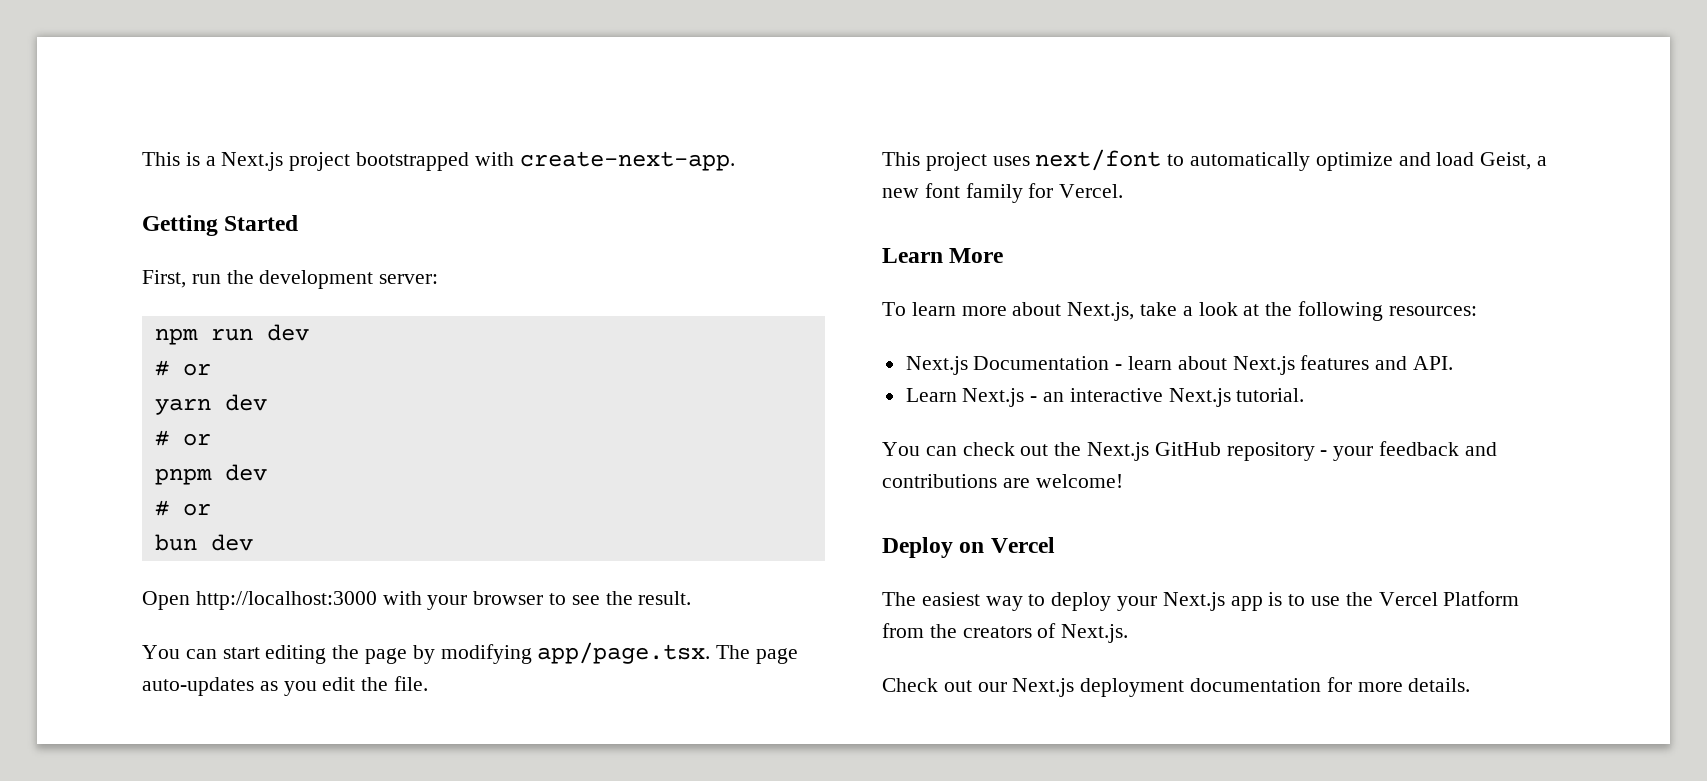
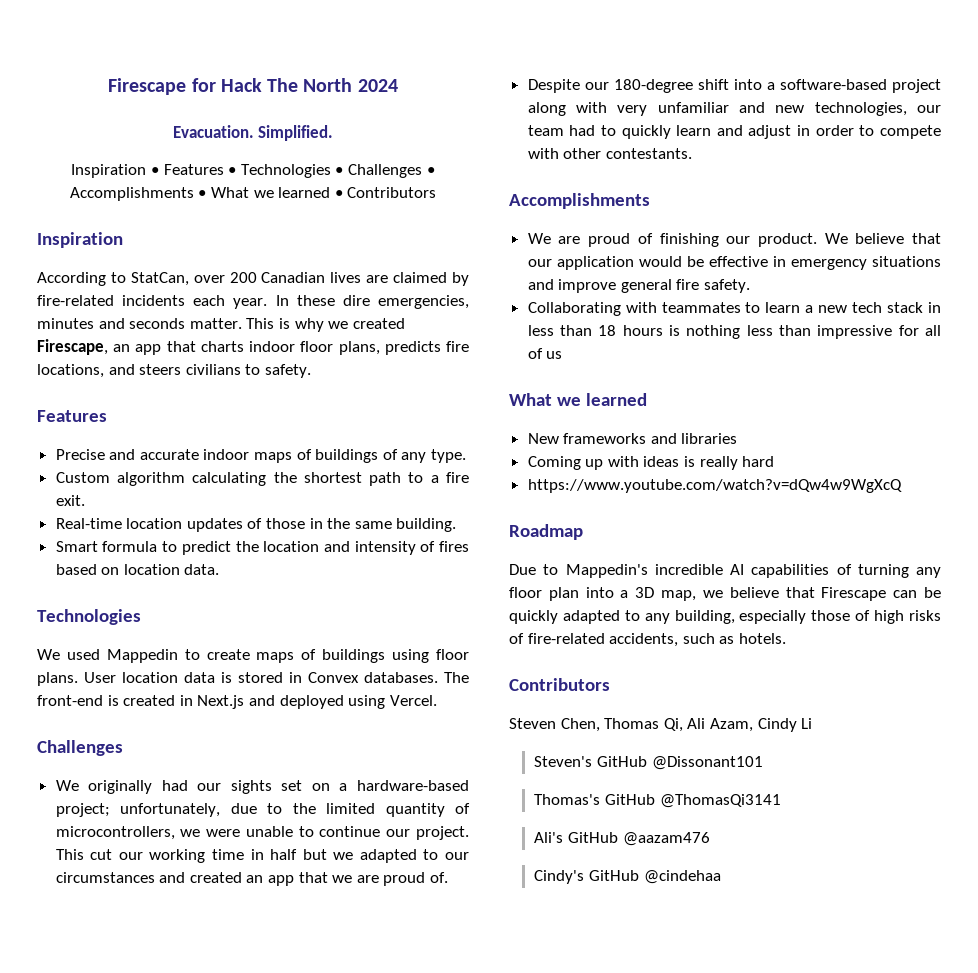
[142,151,735,171] [142,215,299,236] [142,270,439,289] [154,324,309,345] [154,360,211,376] [154,394,267,415] [154,430,211,446] [154,464,267,485] [154,500,211,516] [154,534,253,551] [142,591,692,610] [142,642,799,664] [142,676,429,696] [882,149,1548,171] [882,183,1124,203] [882,248,1004,263] [882,301,1477,321] [905,355,1454,375] [905,388,1305,407] [882,441,1497,461] [882,474,1123,488] [882,537,1055,558] [882,591,1520,611] [882,623,1129,643] [882,677,1471,697] This is a Next.js project bootstrapped with create-next-app. // Getting Started // First, run the development server: // npm run dev // # or // yarn dev // # or // pnpm dev // # or // bun dev // Open http://localhost:3000 with your browser to see the result. // You can start editing the page by modifying app/page.tsx. The page auto-updates as you edit the file. // This project uses next/font to automatically optimize and load Geist, a new font family for Vercel. // Learn More // To learn more about Next.js, take a look at the following resources: // Next.js Documentation - learn about Next.js features and API. // Learn Next.js - an interactive Next.js tutorial. // You can check out the Next.js GitHub repository - your feedback and contributions are welcome! // Deploy on Vercel // The easiest way to deploy your Next.js app is to use the Vercel Platform from the creators of Next.js. // Check out our Next.js deployment documentation for more details. -> [108,78,398,95] [172,125,334,141] [71,164,435,178] [69,187,437,201] [37,232,123,248] [37,272,470,286] [37,295,470,309] [37,318,405,332] [37,339,470,355] [37,364,311,378] [37,410,107,422] [55,449,467,463] [55,472,470,486] [55,495,85,506] [55,518,457,532] [55,541,469,555] [55,564,220,575] [37,609,141,625] [37,649,470,663] [37,672,469,686] [37,695,437,709] [37,740,123,756] [55,780,469,794] [55,803,471,817] [55,826,470,840] [55,849,469,863] [55,872,449,886] [527,79,941,93] [527,102,941,116] [527,125,941,139] [527,148,692,159] [509,193,650,209] [527,233,941,247] [527,256,941,270] [527,279,751,293] [527,302,941,316] [527,325,941,339] [527,348,563,359] [509,393,647,406] [527,433,738,444] [527,456,775,470] [527,479,902,493] [509,524,583,540] [509,564,941,578] [509,587,941,601] [509,610,942,624] [509,633,786,647] [509,678,610,691] [509,718,813,732] [534,756,763,770] [534,794,781,808] [534,832,710,846] [534,870,721,884] Firescape for Hack The North 2024 // Evacuation. Simplified. // Inspiration • Features • Technologies • Challenges • Accomplishments • What we learned • Contributors // Inspiration // According to StatCan, over 200 Canadian lives are claimed by fire-related incidents each year. In these dire emergencies, minutes and seconds matter. This is why we created Firescape, an app that charts indoor floor plans, predicts fire locations, and steers civilians to safety. // Features // Precise and accurate indoor maps of buildings of any type. // Custom algorithm calculating the shortest path to a fire exit. // Real-time location updates of those in the same building. // Smart formula to predict the location and intensity of fires based on location data. // Technologies // We used Mappedin to create maps of buildings using floor plans. User location data is stored in Convex databases. The front-end is created in Next.js and deployed using Vercel. // Challenges // We originally had our sights set on a hardware-based project; unfortunately, due to the limited quantity of microcontrollers, we were unable to continue our project. This cut our working time in half but we adapted to our circumstances and created an app that we are proud of. // Despite our 180-degree shift into a software-based project along with very unfamiliar and new technologies, our team had to quickly learn and adjust in order to compete with other contestants. // Accomplishments // We are proud of finishing our product. We believe that our application would be effective in emergency situations and improve general fire safety. // Collaborating with teammates to learn a new tech stack in less than 18 hours is nothing less than impressive for all of us // What we learned // New frameworks and libraries // Coming up with ideas is really hard // https://www.youtube.com/watch?v=dQw4w9WgXcQ // Roadmap // Due to Mappedin's incredible AI capabilities of turning any floor plan into a 3D map, we believe that Firescape can be quickly adapted to any building, especially those of high risks of fire-related accidents, such as hotels. // Contributors // Steven Chen, Thomas Qi, Ali Azam, Cindy Li // Steven's GitHub @Dissonant101 // Thomas's GitHub @ThomasQi3141 // Ali's GitHub @aazam476 // Cindy's GitHub @cindehaa

